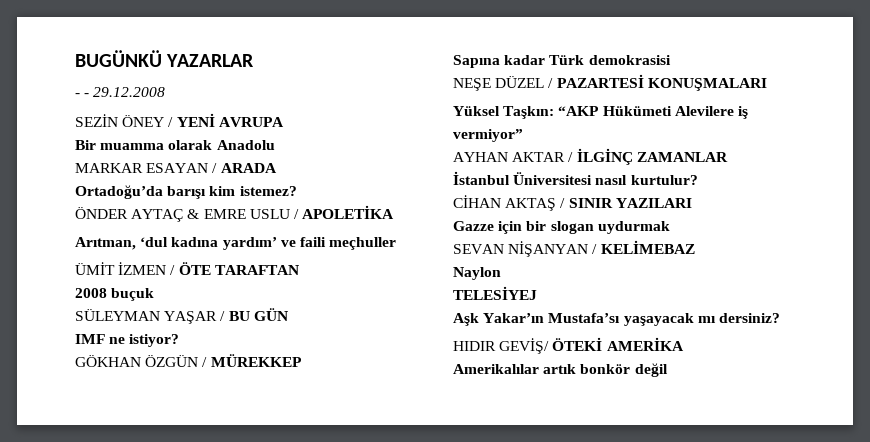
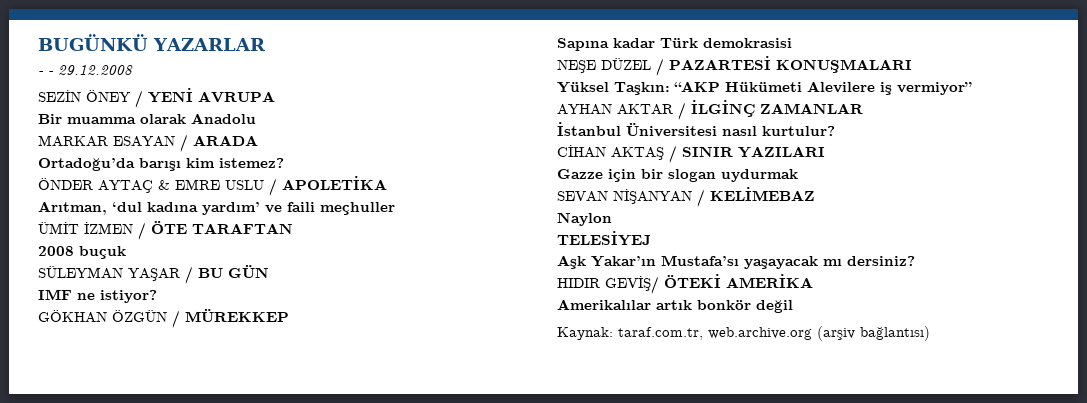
(668, 370) none -> [557,326,930,341] // Kaynak: taraf.com.tr, web.archive.org (arşiv bağlantısı)

